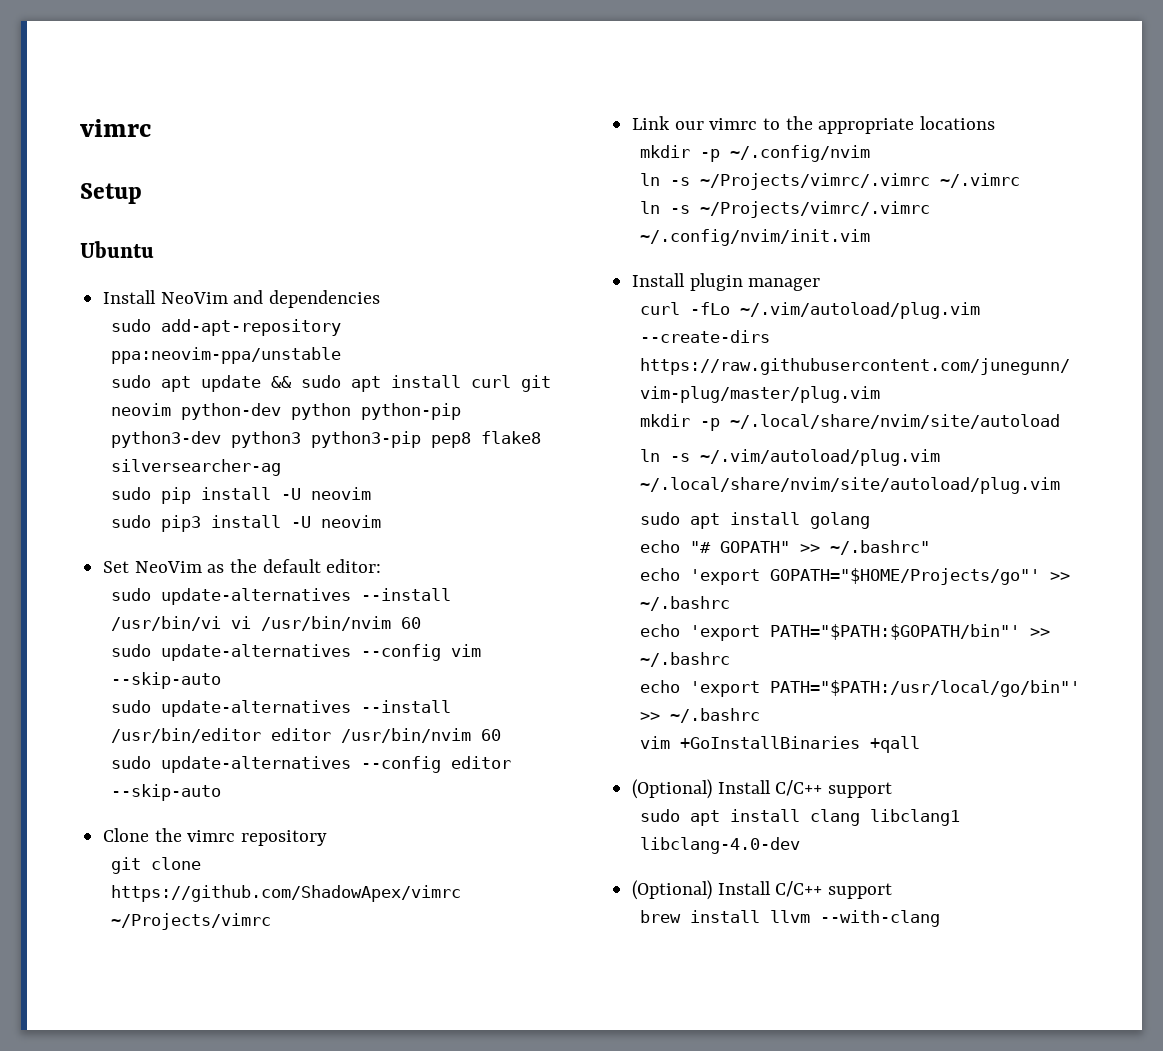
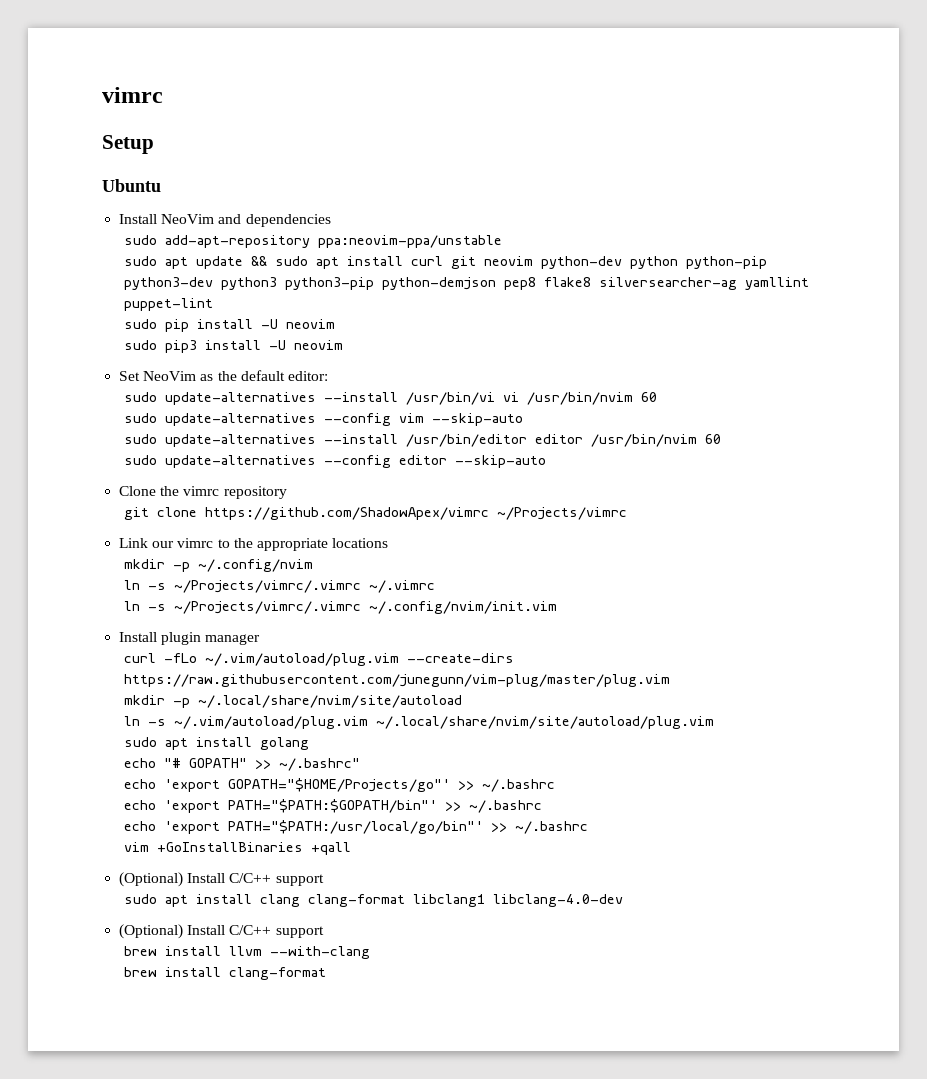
(421, 439) none -> [382,277,497,290] python-demjson
(281, 467) none -> [745,277,810,290] [124,298,214,311] yamllint puppet-lint
(860, 817) none -> [308,894,406,907] clang-format
(940, 918) none -> [124,967,327,980] // brew install clang-format

